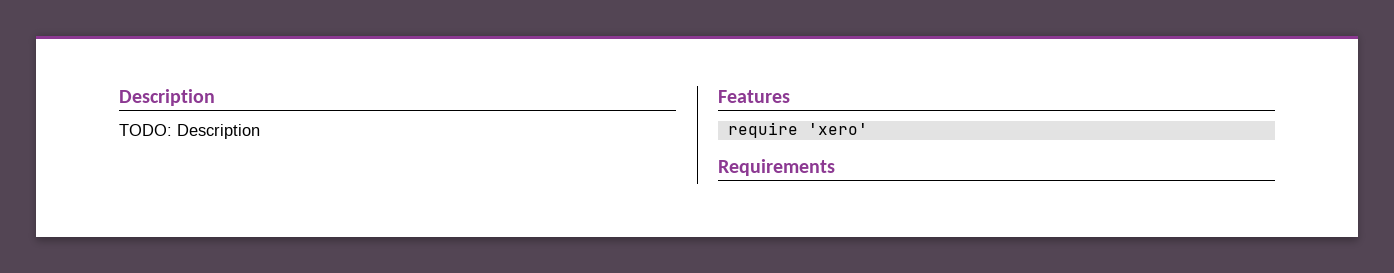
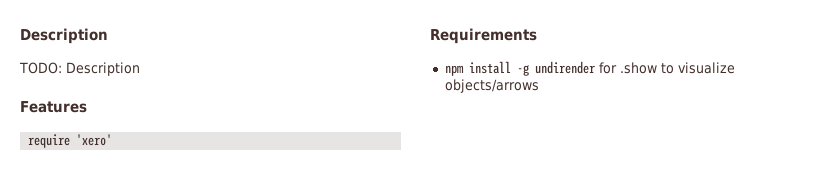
(835, 167) none -> [444,61,735,76] [444,79,539,93] // npm install -g undirender for .show to visualize objects/arrows

